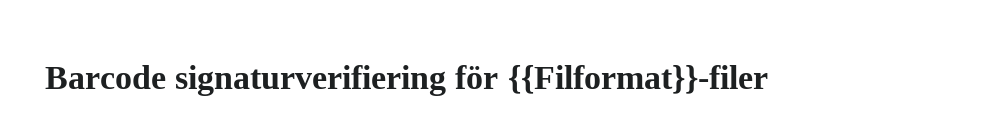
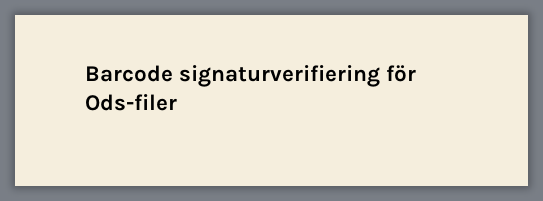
[507,65,768,94] {{Filformat}}-filer -> [85,94,177,111] Ods-filer

